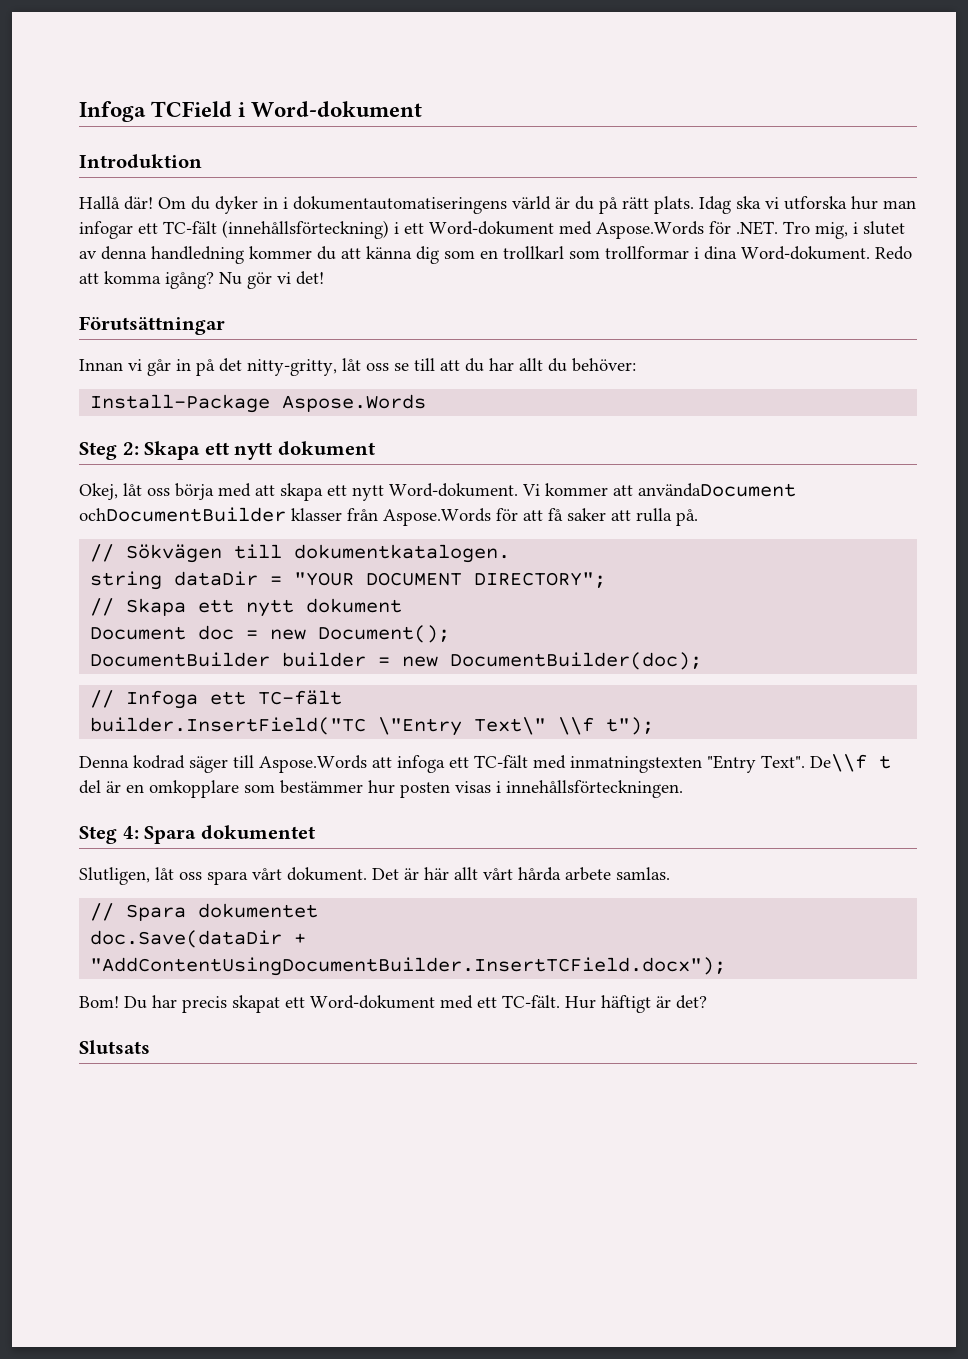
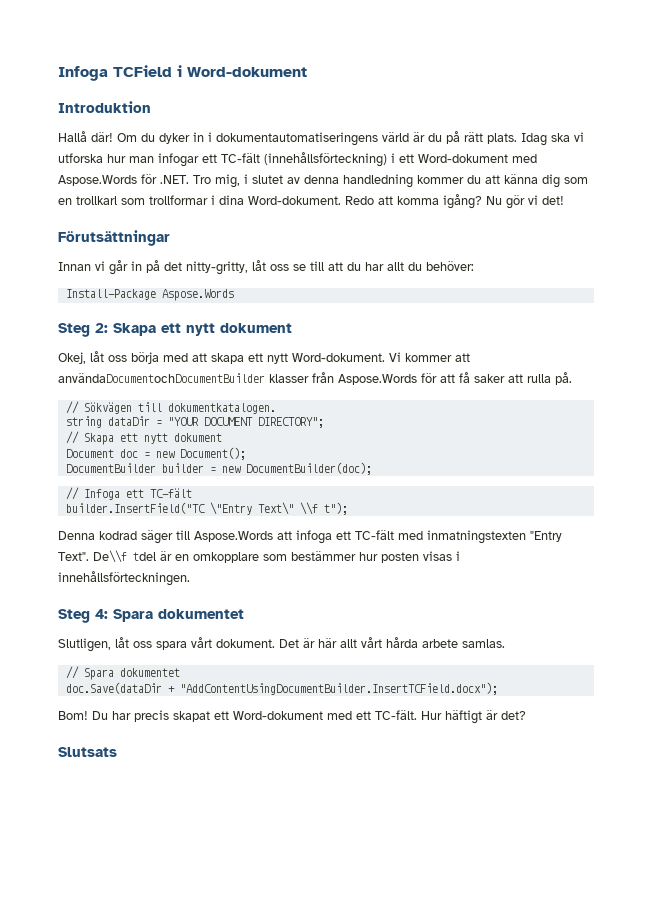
[638,483,796,497] [79,507,286,522] användaDocument ochDocumentBuilder -> [58,373,265,383] användaDocumentochDocumentBuilder
[879,755,891,769] [79,780,101,794] t del -> [133,552,156,561] tdel

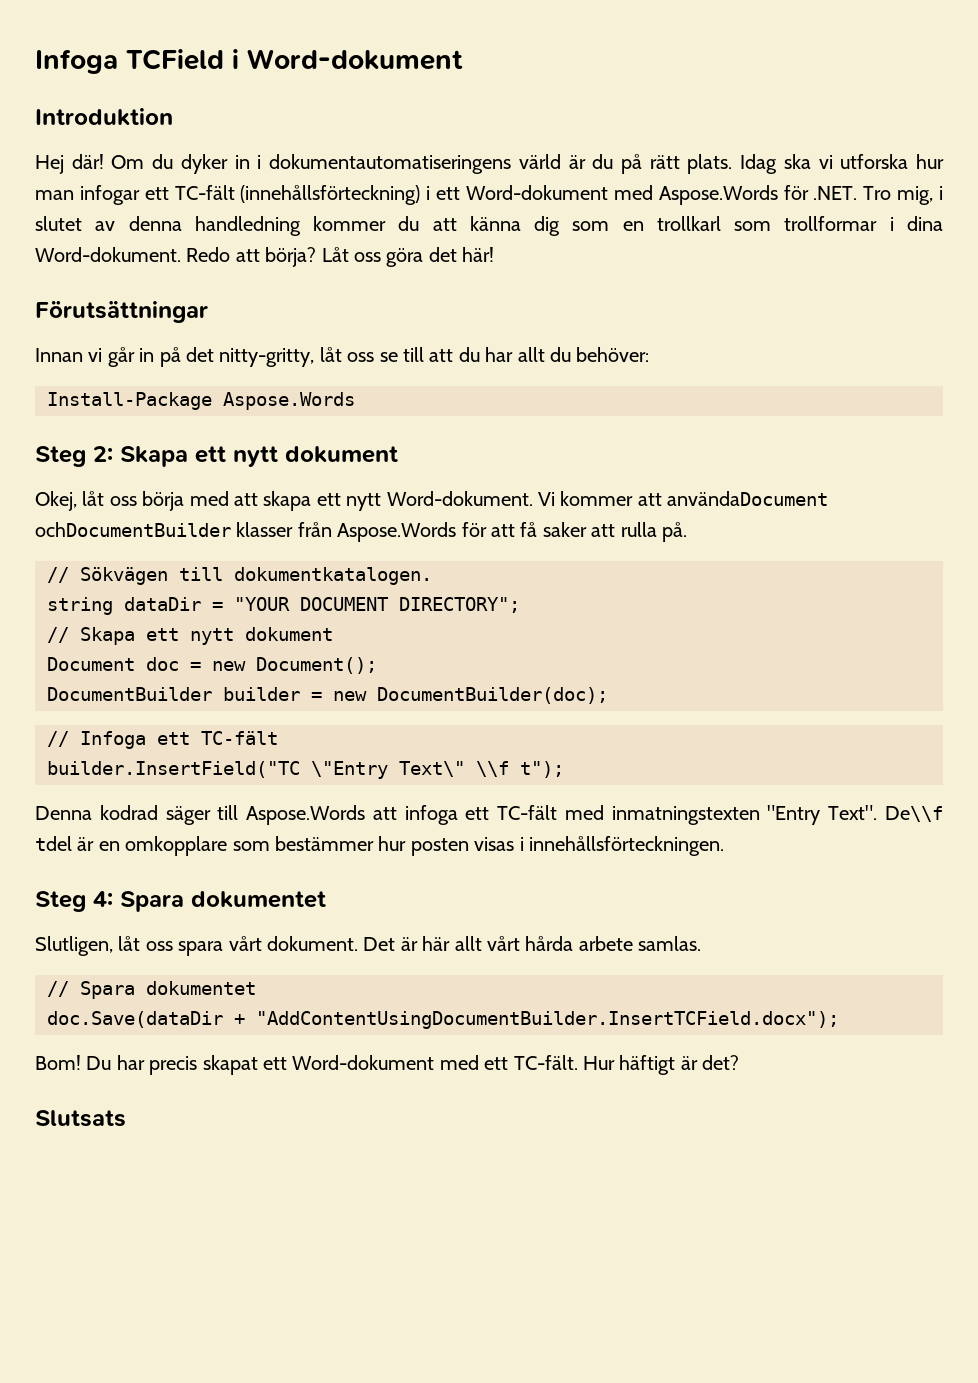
[58,131,87,142] Hallå -> [35,155,64,174] Hej
[397,194,564,209] komma igång? Nu gör vi det! -> [265,247,495,267] börja? Låt oss göra det här!
[58,373,265,383] användaDocumentochDocumentBuilder -> [667,491,829,506] [35,522,231,537] användaDocument ochDocumentBuilder

